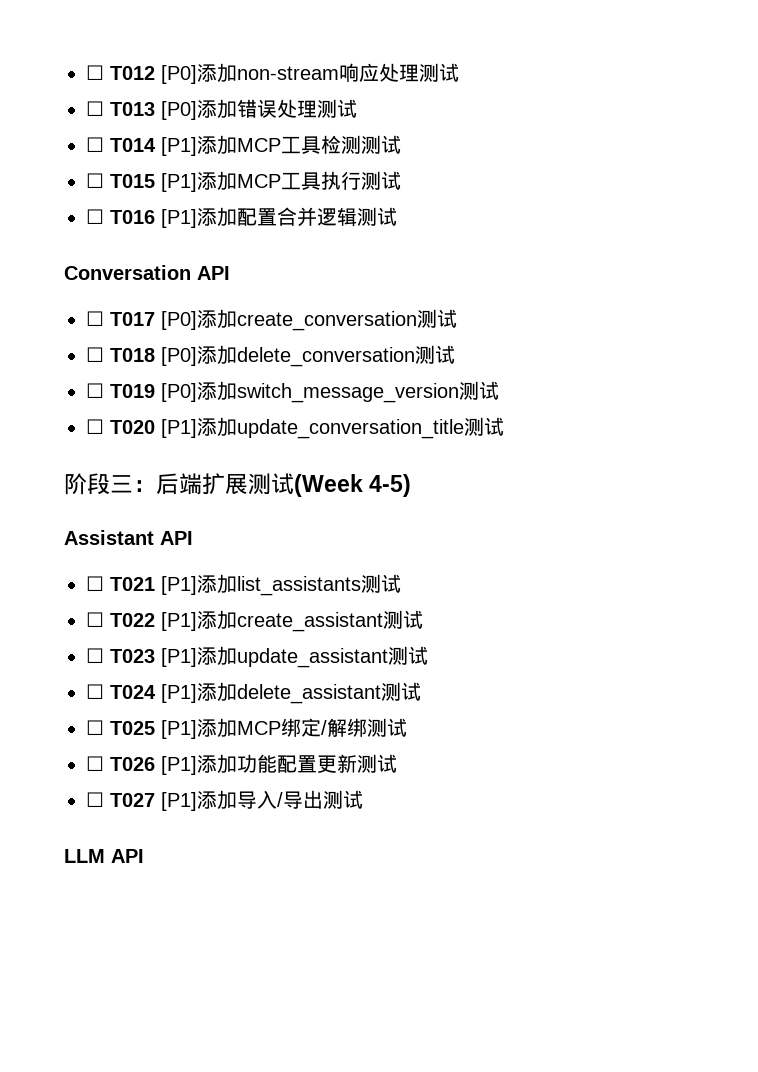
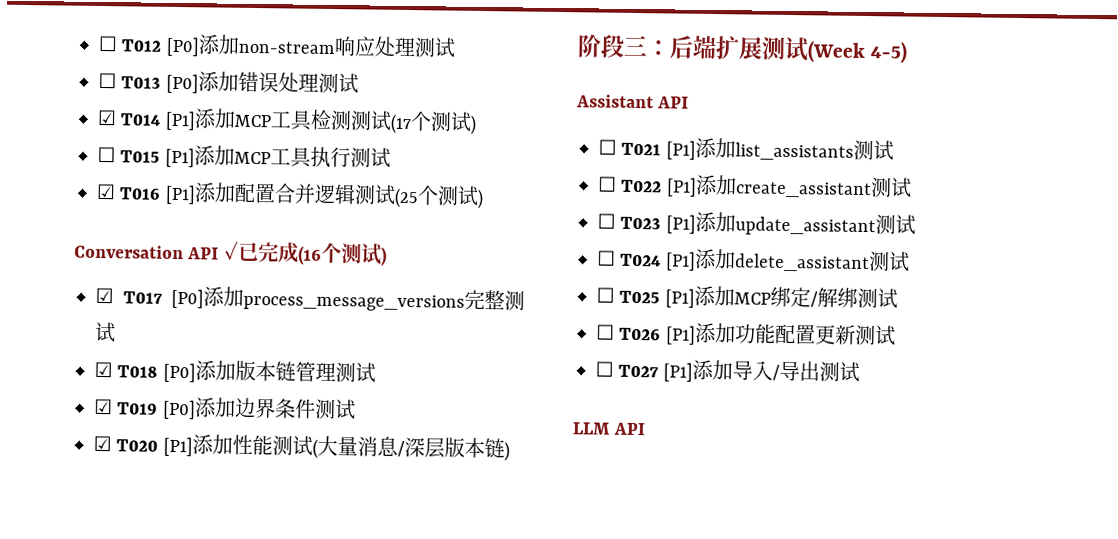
[86,137,104,152] ☐ -> [97,109,117,126] ☑
(401, 144) none -> [389,111,477,135] (17个测试)
[86,209,104,224] ☐ -> [96,183,116,200] ☑
(397, 216) none -> [393,185,484,209] (25个测试)
[86,311,104,326] // ☐ -> [223,240,387,266] [95,287,114,304] ✓已完成(16个测试) // ☑
[237,309,457,331] [86,347,104,362] create_conversation测试 // ☐ -> [243,289,525,312] [95,321,116,343] [94,361,113,378] process_message_versions完整测试 // ☑
[237,345,455,367] [86,383,104,398] delete_conversation测试 // ☐ -> [234,360,376,383] [94,398,113,415] 版本链管理测试 // ☑
[237,381,499,403] [86,419,104,434] switch_message_version测试 // ☐ -> [234,397,356,420] [93,435,112,452] 边界条件测试 // ☑
[237,417,504,439] update_conversation_title测试 -> [231,434,510,462] 性能测试(大量消息/深层版本链)

